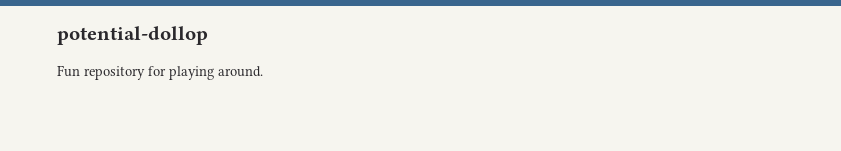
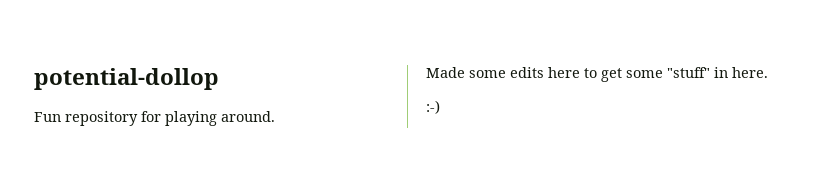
(263, 71) none -> [426,67,768,82] [426,100,440,114] // Made some edits here to get some "stuff" in here. // :-)

